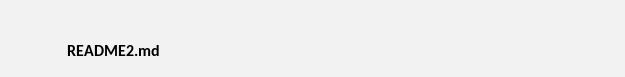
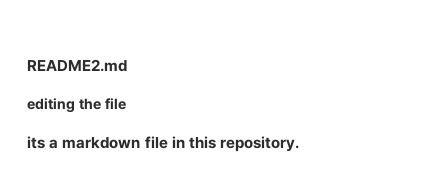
(160, 50) none -> [27,98,126,113] [27,136,300,152] // editing the file // its a markdown file in this repository.

